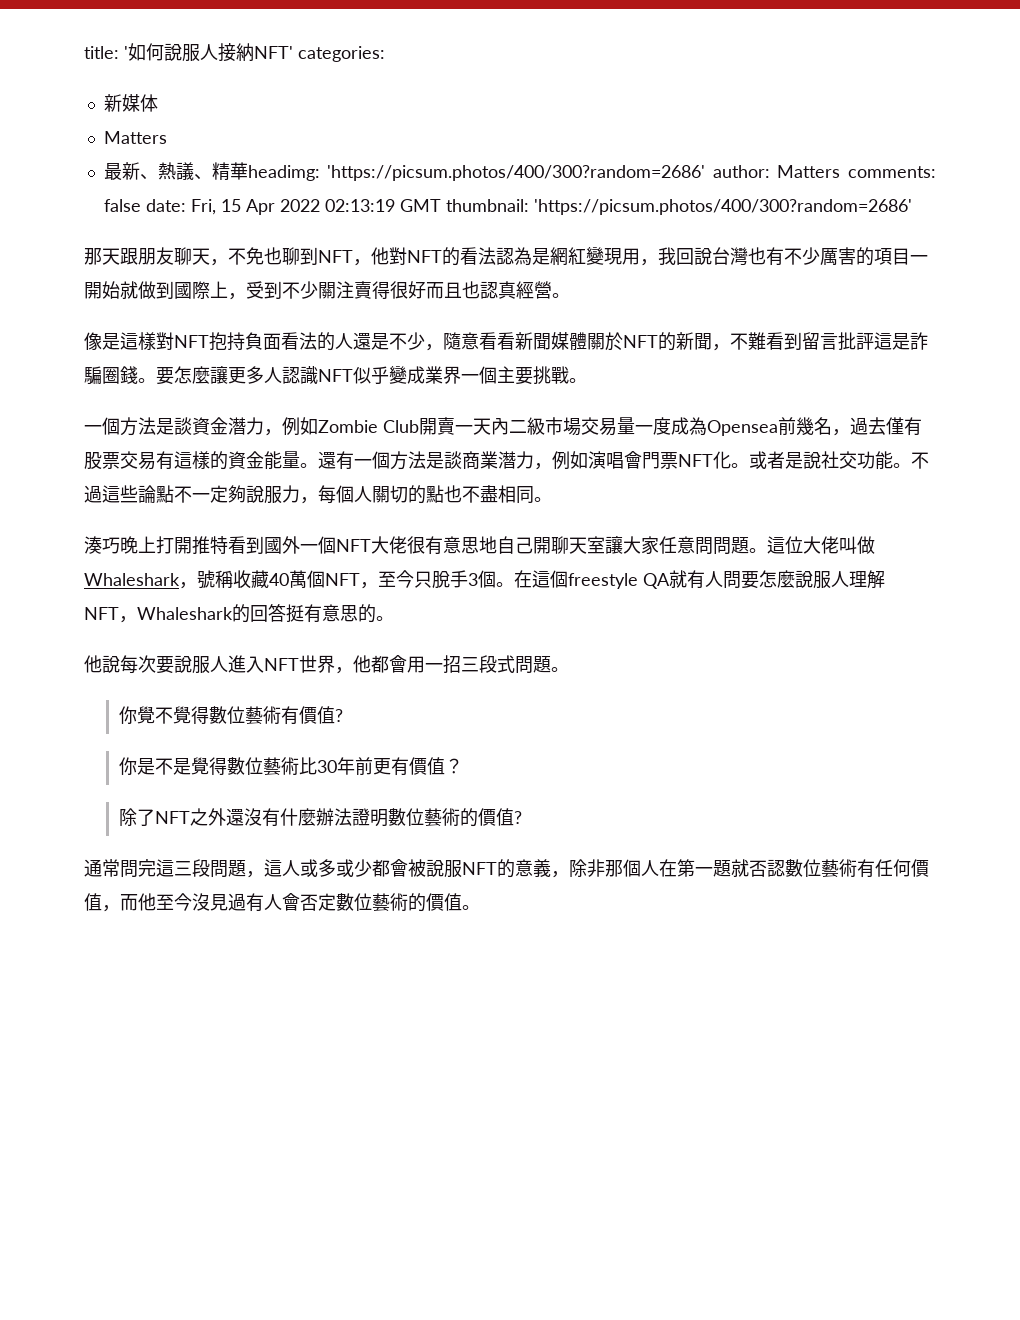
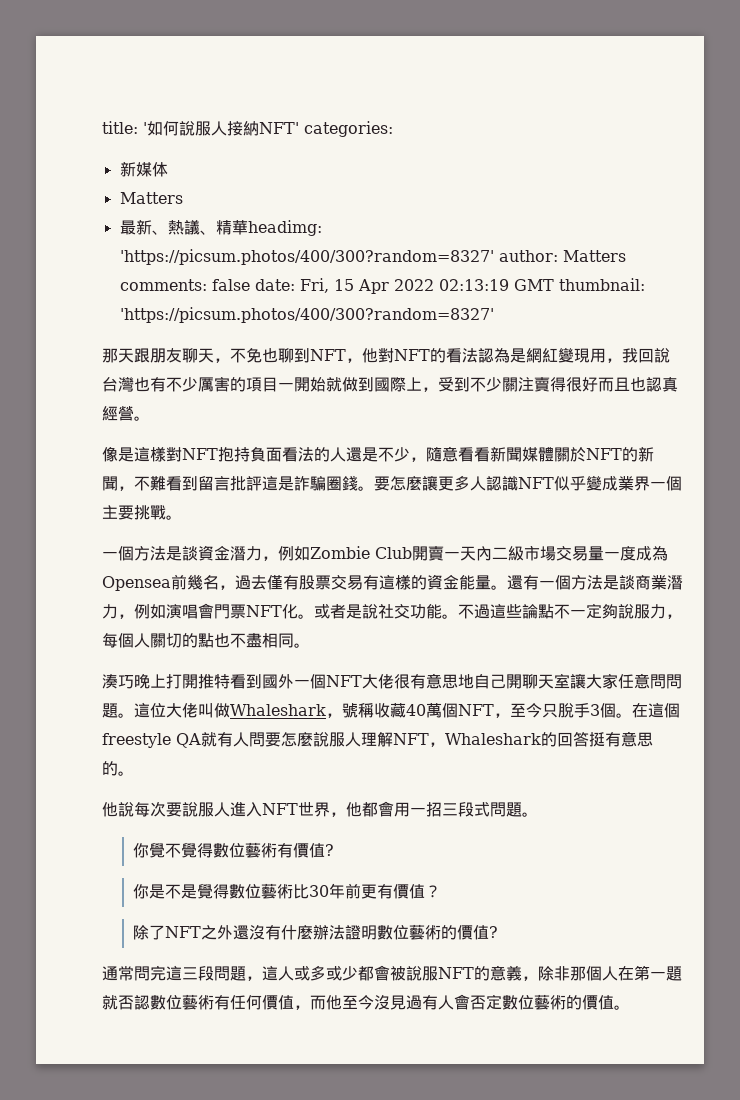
[327,165,706,181] 'https://picsum.photos/400/300?random=2686' -> [119,249,494,265] 'https://picsum.photos/400/300?random=8327'
[533,199,912,215] 'https://picsum.photos/400/300?random=2686' -> [119,307,494,323] 'https://picsum.photos/400/300?random=8327'

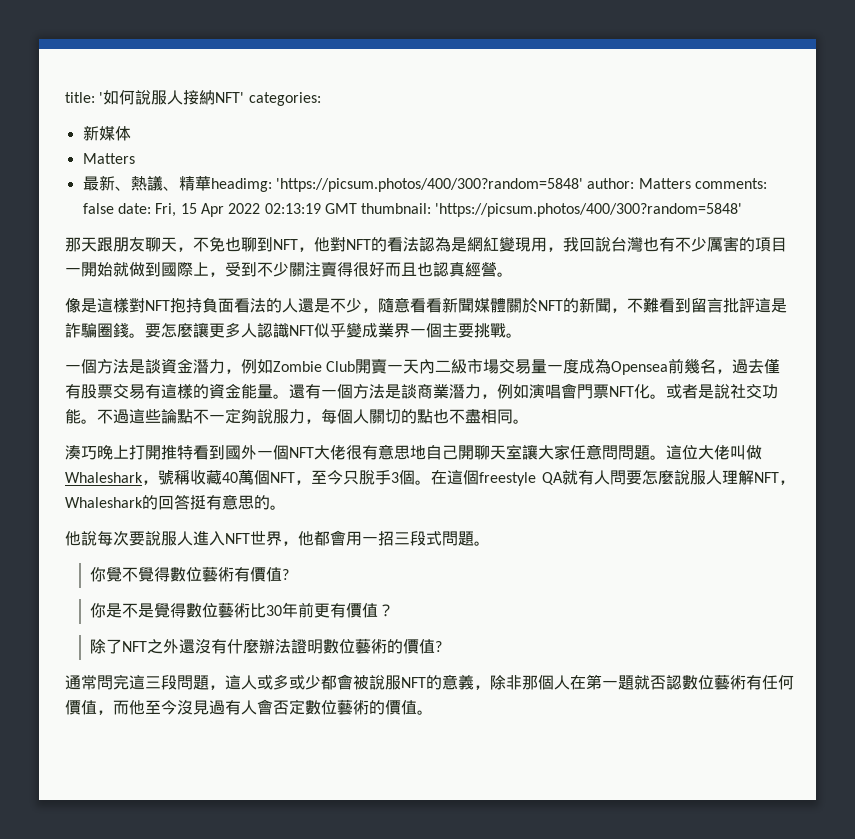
[119,249,494,265] 'https://picsum.photos/400/300?random=8327' -> [275,178,583,192] 'https://picsum.photos/400/300?random=5848'
[119,307,494,323] 'https://picsum.photos/400/300?random=8327' -> [435,203,743,217] 'https://picsum.photos/400/300?random=5848'

